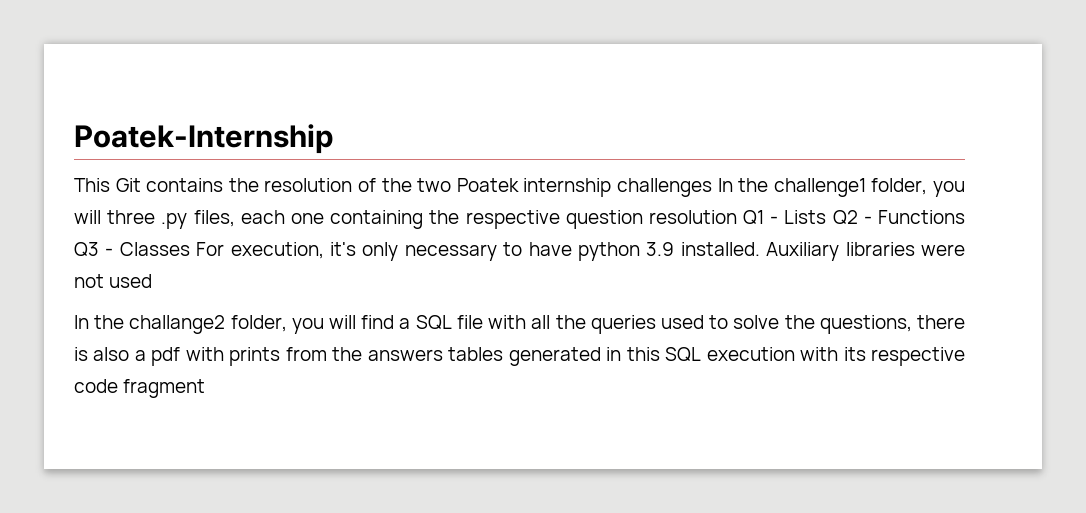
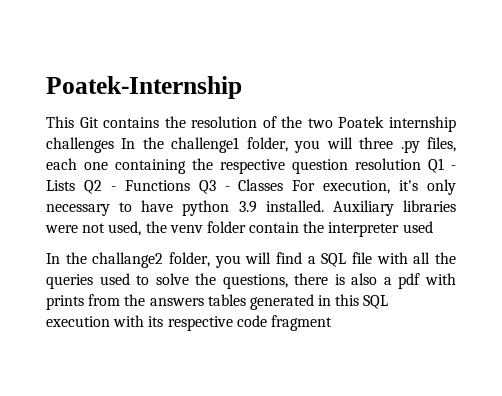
(104, 281) none -> [108,221,400,237] used, the venv folder contain the interpreter

